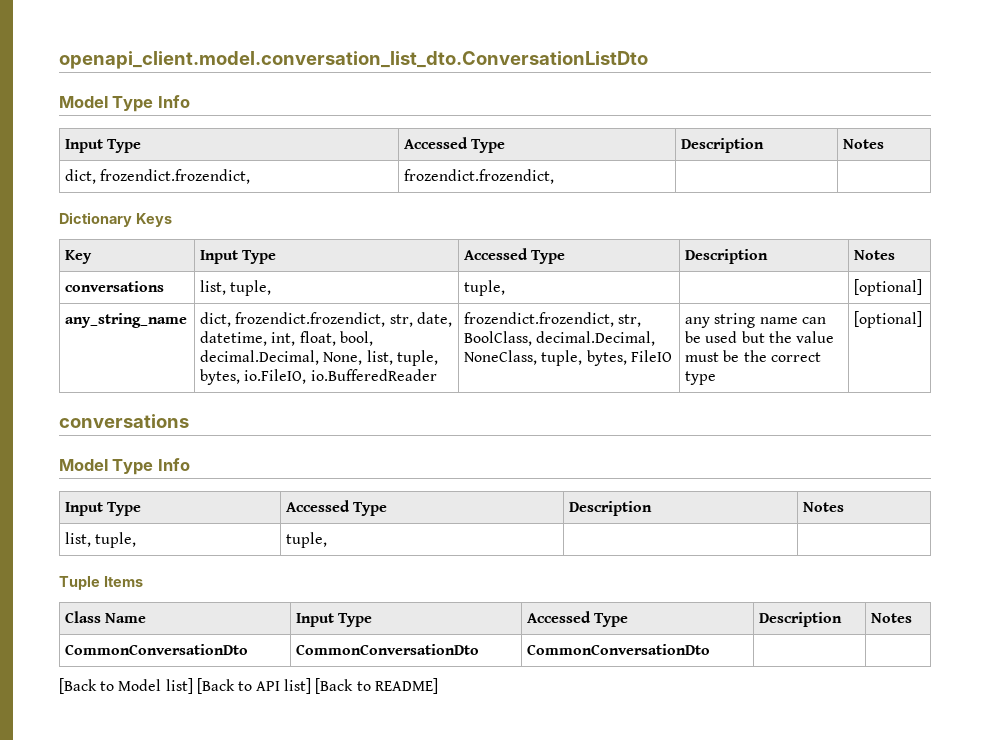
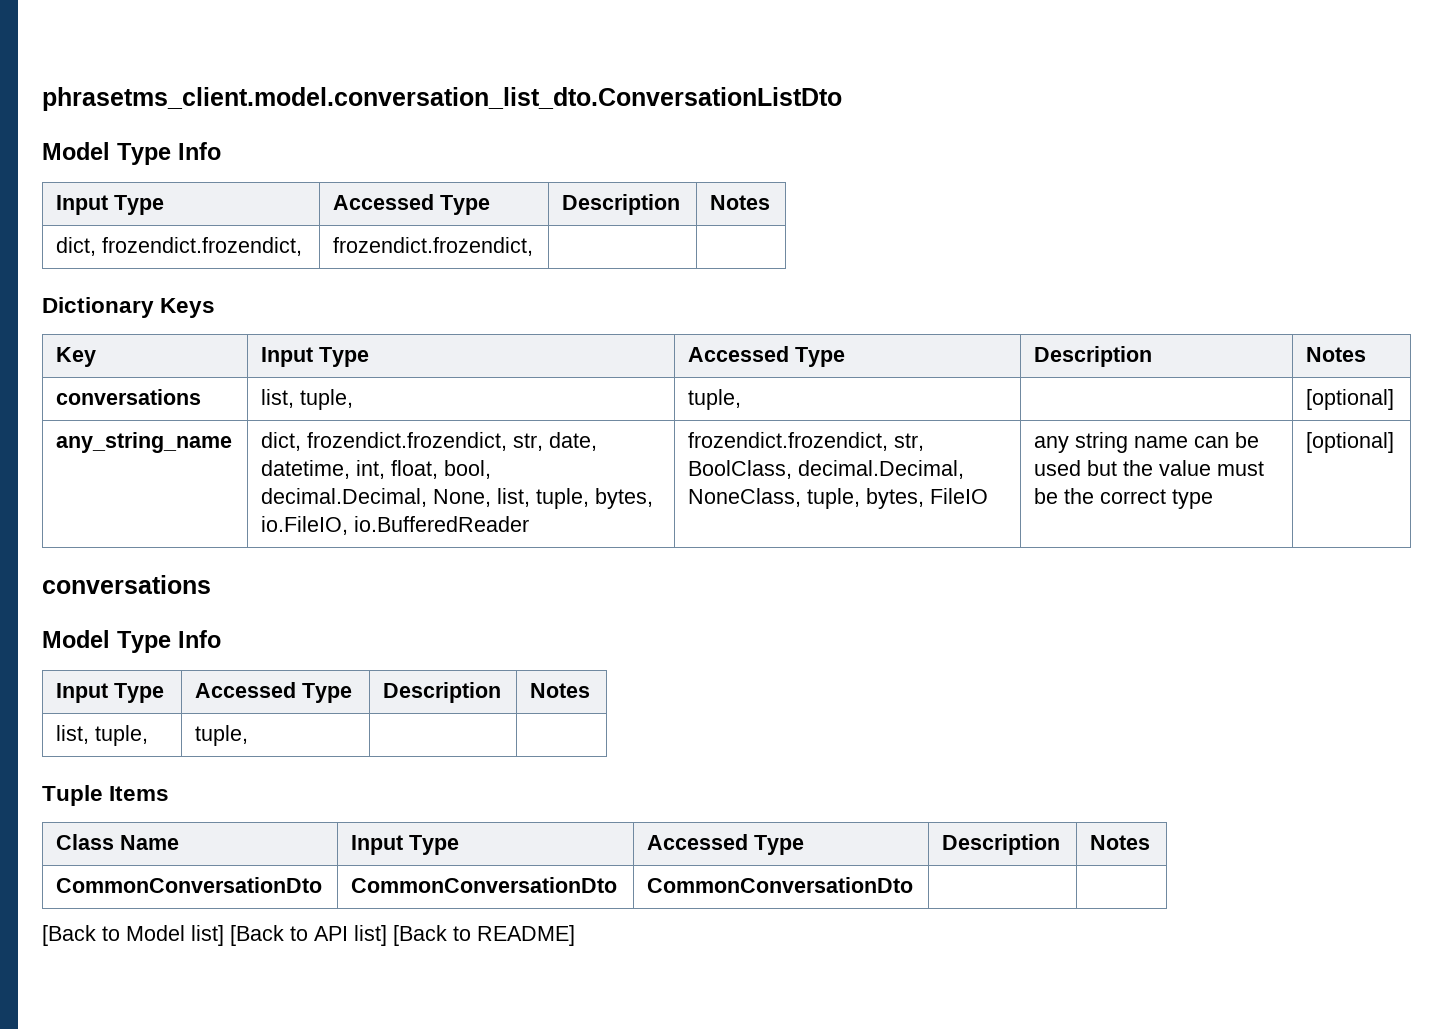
[59,51,648,69] openapi_client.model.conversation_list_dto.ConversationListDto -> [42,87,842,111] phrasetms_client.model.conversation_list_dto.ConversationListDto

